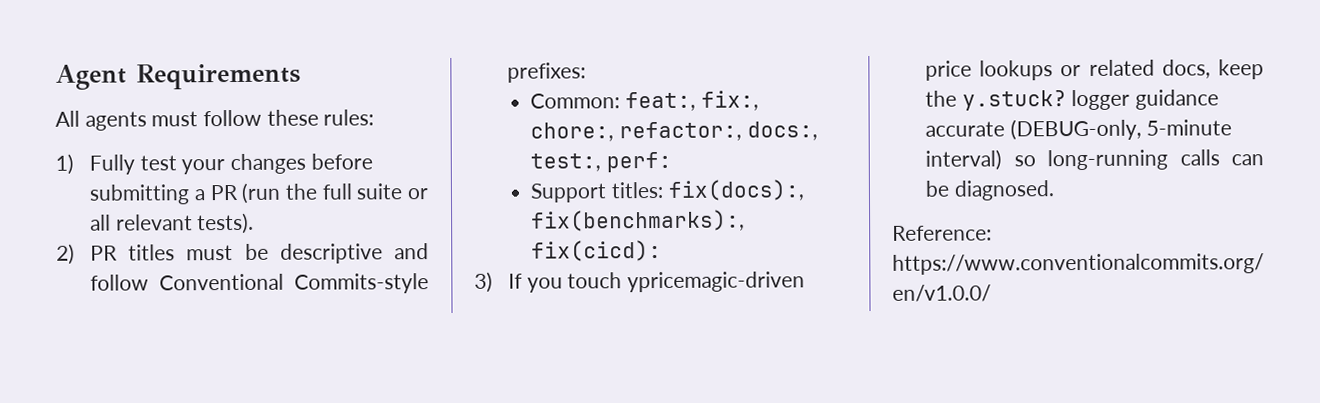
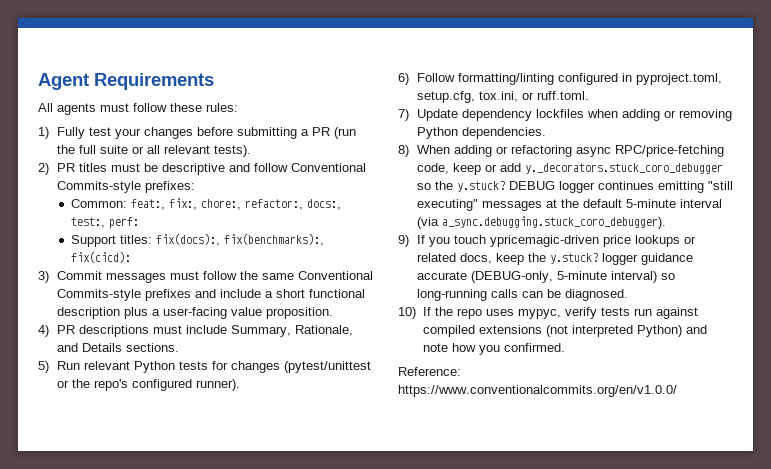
(493, 282) none -> [56,271,373,283] [56,289,365,301] [56,307,333,319] [38,325,353,337] [56,343,179,352] [38,361,371,373] [56,379,240,391] [398,73,722,85] [416,91,589,103] [398,109,732,121] [416,127,546,139] [398,145,724,157] [416,163,723,175] [416,181,733,193] [416,199,722,211] [416,216,666,229] [398,235,409,247] Commit messages must follow the same Conventional Commits-style prefixes and include a short functional description plus a user-facing value proposition. // 4) PR descriptions must include Summary, Rationale, and Details sections. // 5) Run relevant Python tests for changes (pytest/unittest or the repo's configured runner). // 6) Follow formatting/linting configured in pyproject.toml, setup.cfg, tox.ini, or ruff.toml. // 7) Update dependency lockfiles when adding or removing Python dependencies. // 8) When adding or refactoring async RPC/price-fetching code, keep or add y._decorators.stuck_coro_debugger so the y.stuck? DEBUG logger continues emitting "still executing" messages at the default 5-minute interval (via a_sync.debugging.stuck_coro_debugger). // 9)
(1054, 190) none -> [398,307,698,319] [422,325,707,337] [422,343,565,355] // 10) If the repo uses mypyc, verify tests run against compiled extensions (not interpreted Python) and note how you confirmed.

